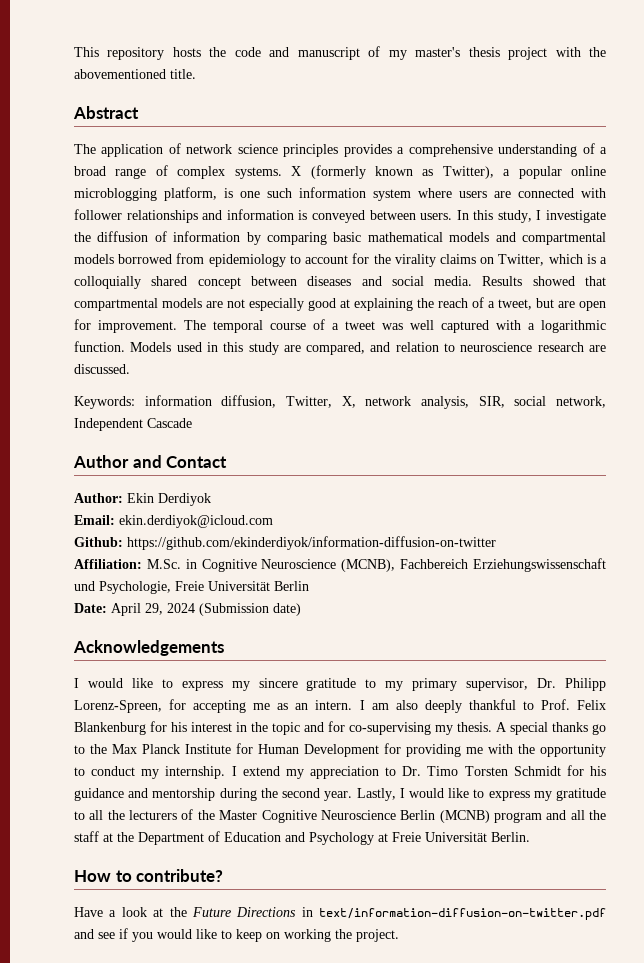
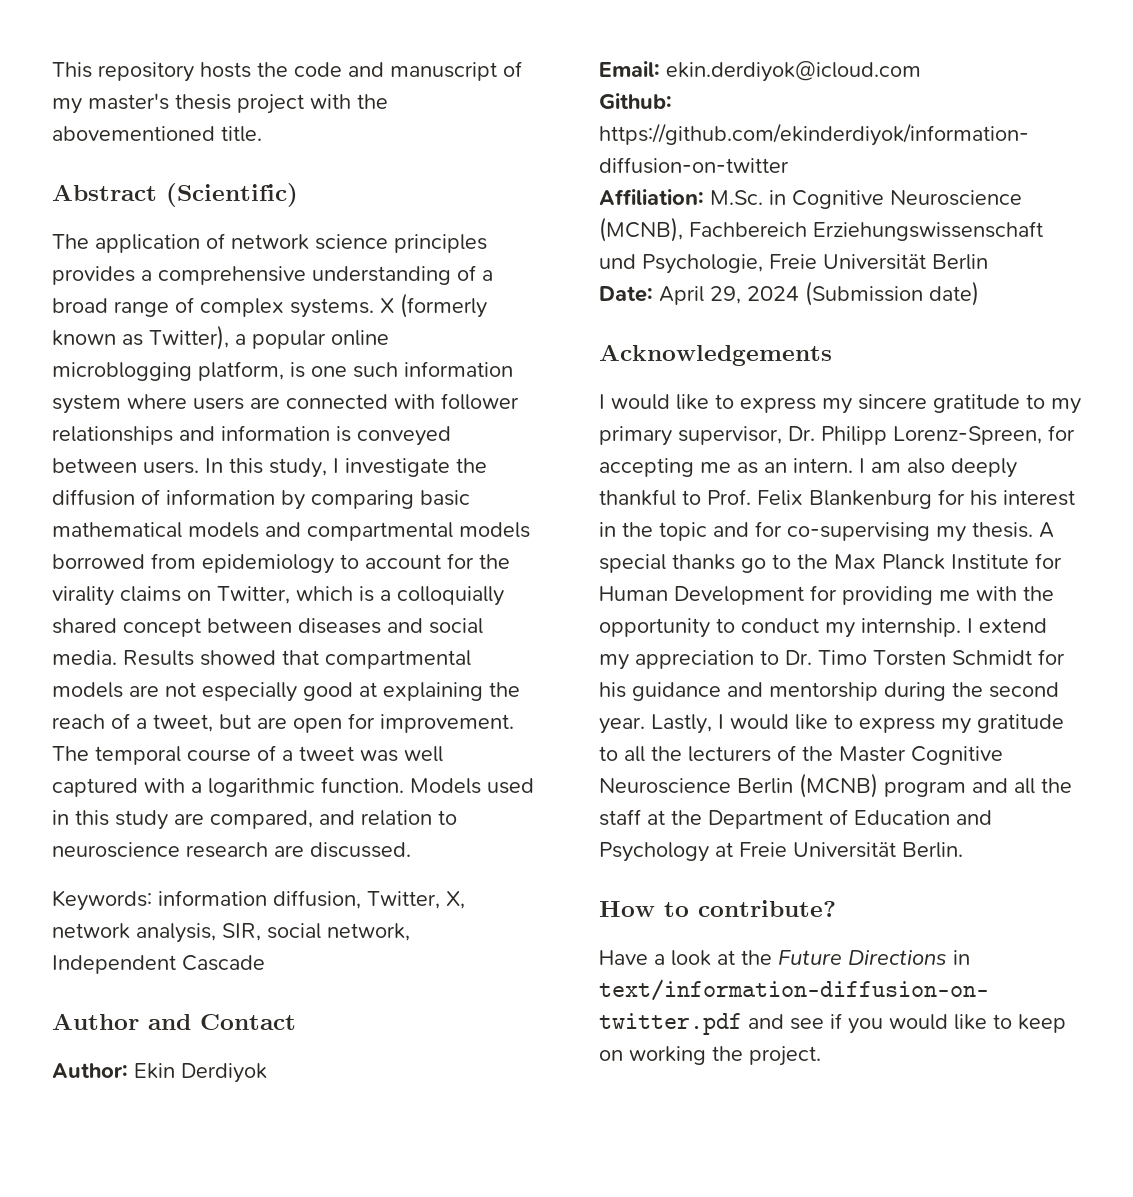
(139, 112) none -> [166,183,298,207] (Scientific)

